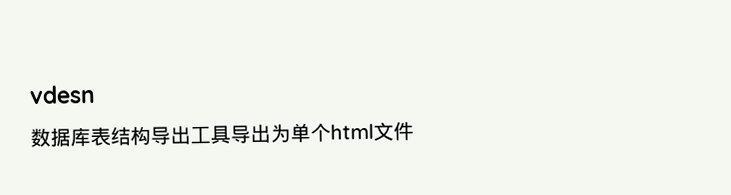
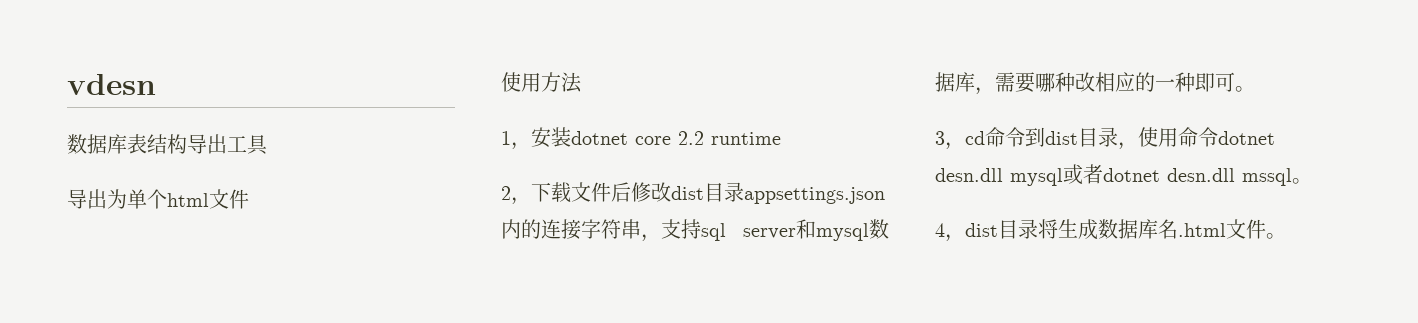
(231, 134) none -> (268, 145) //
(414, 131) none -> [501,72,582,93] [501,127,781,150] [501,182,885,205] [501,219,889,242] [935,72,1255,95] [935,127,1275,150] [935,164,1312,186] [935,219,1286,242] // 使用方法 // 1，安装dotnet core 2.2 runtime // 2，下载文件后修改dist目录appsettings.json内的连接字符串，支持sql server和mysql数据库，需要哪种改相应的一种即可。 // 3，cd命令到dist目录，使用命令dotnet desn.dll mysql或者dotnet desn.dll mssql。 // 4，dist目录将生成数据库名.html文件。

